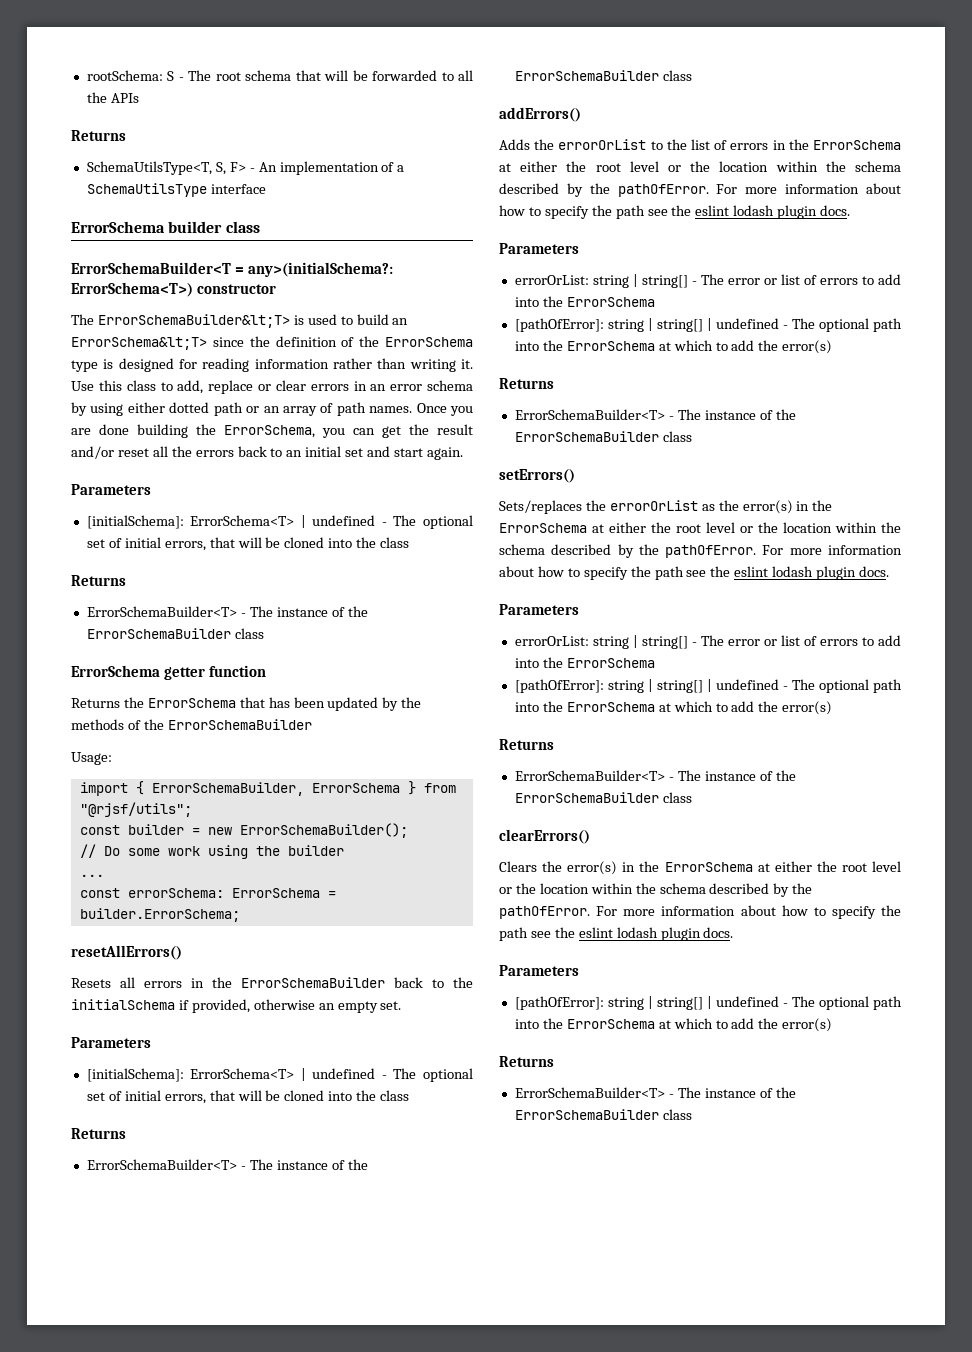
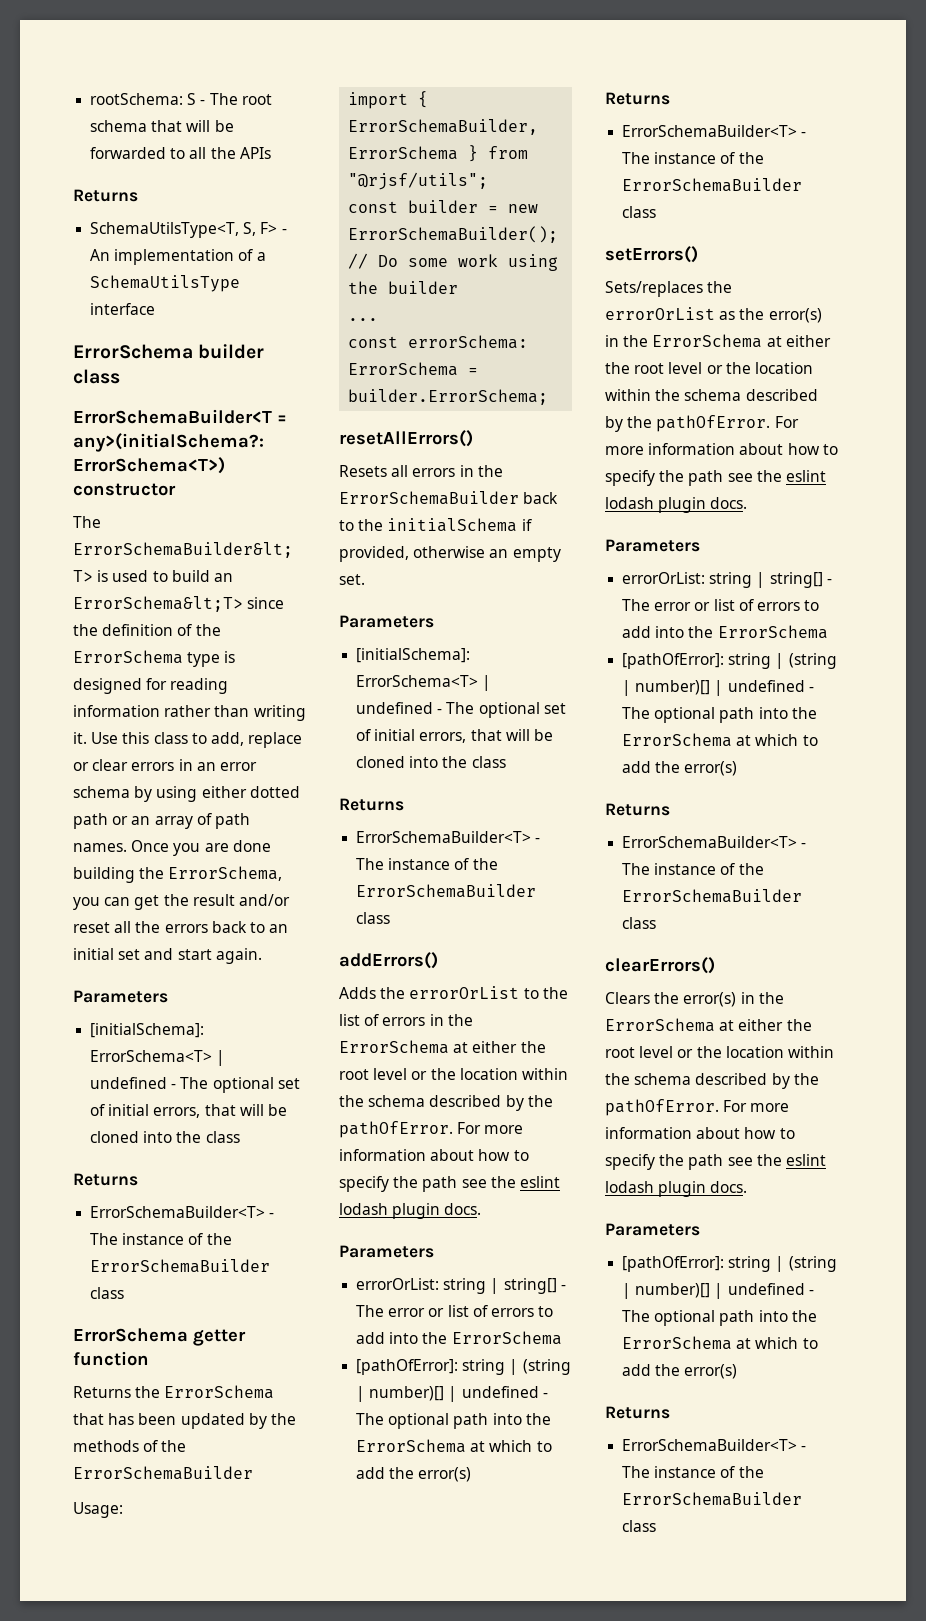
[656,319,703,332] string[] -> [522,1359,571,1375] [356,1386,445,1402] (string | number)[]
[656,680,703,693] string[] -> [788,653,837,669] [622,680,711,696] (string | number)[]
[656,997,703,1010] string[] -> [788,1256,837,1272] [622,1283,711,1299] (string | number)[]

